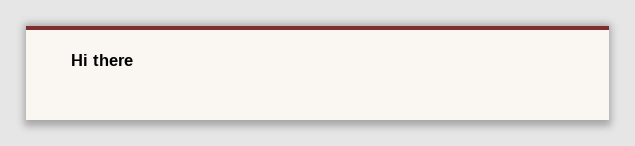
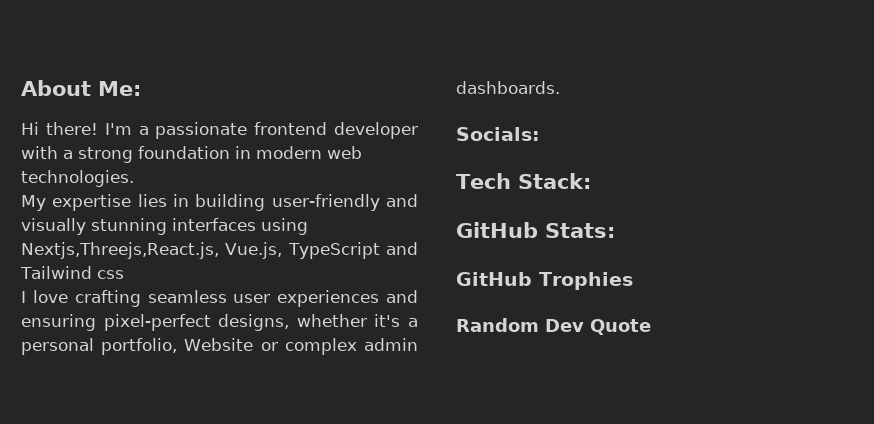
[71,54,133,66] Hi there -> [21,80,141,96] [21,122,418,139] [21,146,362,163] [21,170,134,187] [21,194,418,211] [21,218,308,235] [21,242,418,259] [20,266,124,279] [21,290,418,307] [21,314,419,331] [21,338,418,355] [456,81,560,94] [456,127,540,141] [456,173,591,189] [456,222,615,238] [456,272,633,290] [456,318,651,335] About Me: // Hi there! I'm a passionate frontend developer with a strong foundation in modern web technologies. // My expertise lies in building user-friendly and visually stunning interfaces using Nextjs,Threejs,React.js, Vue.js, TypeScript and Tailwind css // I love crafting seamless user experiences and ensuring pixel-perfect designs, whether it's a personal portfolio, Website or complex admin dashboards. // Socials: // Tech Stack: // GitHub Stats: // GitHub Trophies // Random Dev Quote

